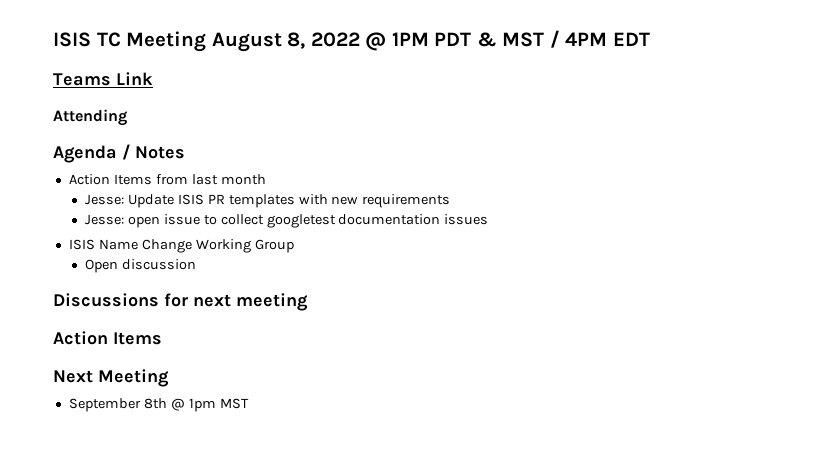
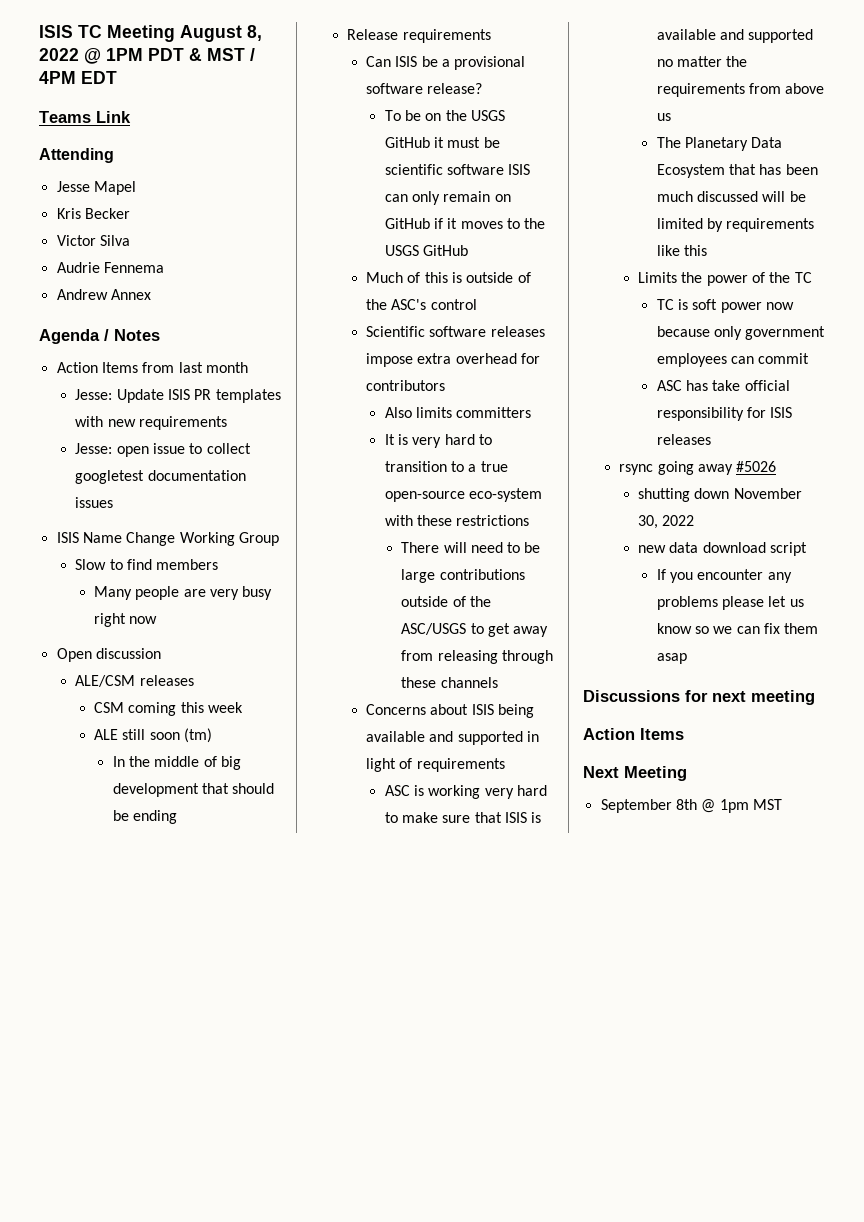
(127, 117) none -> [56,181,136,195] [56,208,130,219] [56,235,130,246] [56,262,164,273] [56,289,151,300] // Jesse Mapel // Kris Becker // Victor Silva // Audrie Fennema // Andrew Annex
[84,259,196,273] Open discussion -> [75,559,219,570] [93,586,273,600] [93,613,158,627] [56,648,161,662] [75,675,194,687] [93,702,243,716] [93,728,212,743] [112,756,241,770] [112,783,275,797] [112,810,178,824] [347,29,491,43] [365,56,526,70] [365,83,483,94] [384,110,505,121] [384,137,500,148] [384,164,531,175] [384,191,511,205] [384,218,546,229] [384,245,469,256] [365,272,531,283] [365,299,477,310] [365,326,545,337] [365,353,540,367] [365,380,445,391] [384,407,532,418] [384,434,492,448] [384,461,508,472] [384,488,543,502] [384,515,530,526] [401,542,541,553] [401,569,525,583] [401,596,491,607] [401,623,549,637] [401,650,553,664] [401,677,498,688] [365,704,534,718] [365,731,539,745] [365,758,505,772] [384,785,547,799] [384,812,542,823] [656,29,814,43] [656,56,748,67] [656,83,825,97] [656,113,671,121] [656,137,783,151] [656,164,818,178] [656,191,806,202] [656,218,815,232] [656,245,708,256] [637,272,812,286] [656,299,794,313] [656,326,826,340] [656,353,810,367] [656,380,790,391] [656,407,793,421] [656,434,711,445] [619,461,777,475] [637,488,802,502] [637,515,695,529] [637,542,807,556] [656,569,792,583] [656,596,804,610] [656,623,819,634] [656,653,687,664] Slow to find members // Many people are very busy right now // Open discussion // ALE/CSM releases // CSM coming this week // ALE still soon (tm) // In the middle of big development that should be ending // Release requirements // Can ISIS be a provisional software release? // To be on the USGS GitHub it must be scientific software ISIS can only remain on GitHub if it moves to the USGS GitHub // Much of this is outside of the ASC's control // Scientific software releases impose extra overhead for contributors // Also limits committers // It is very hard to transition to a true open-source eco-system with these restrictions // There will need to be large contributions outside of the ASC/USGS to get away from releasing through these channels // Concerns about ISIS being available and supported in light of requirements // ASC is working very hard to make sure that ISIS is available and supported no matter the requirements from above us // The Planetary Data Ecosystem that has been much discussed will be limited by requirements like this // Limits the power of the TC // TC is soft power now because only government employees can commit // ASC has take official responsibility for ISIS releases // rsync going away #5026 // shutting down November 30, 2022 // new data download script // If you encounter any problems please let us know so we can fix them asap

